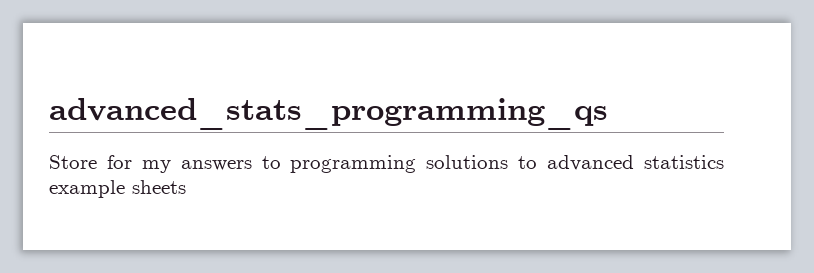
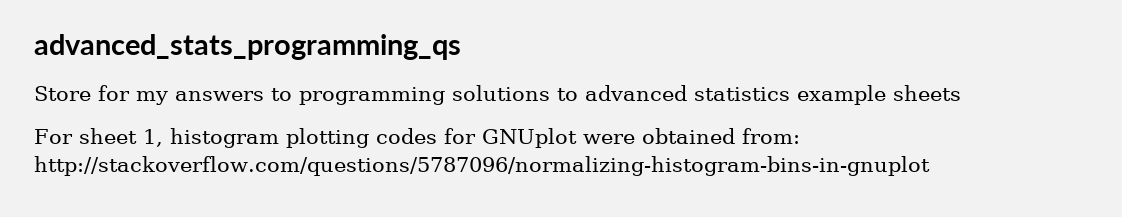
(186, 187) none -> [34,128,800,148] [34,156,930,176] // For sheet 1, histogram plotting codes for GNUplot were obtained from: http://stackoverflow.com/questions/5787096/normalizing-histogram-bins-in-gnuplot

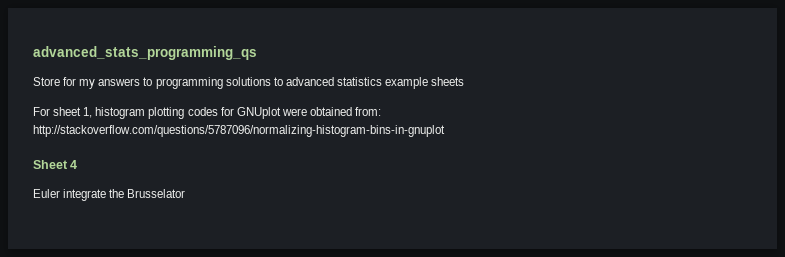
(930, 166) none -> [33,160,78,169] [33,189,186,201] // Sheet 4 // Euler integrate the Brusselator

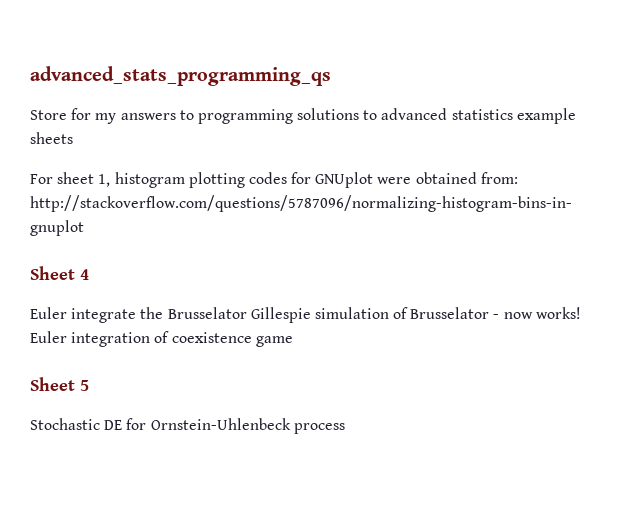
(186, 193) none -> [250,307,581,323] [30,331,293,347] [30,377,89,391] [30,418,345,434] Gillespie simulation of Brusselator - now works! Euler integration of coexistence game // Sheet 5 // Stochastic DE for Ornstein-Uhlenbeck process

